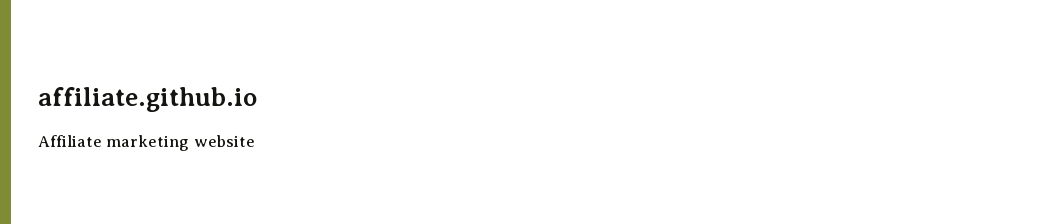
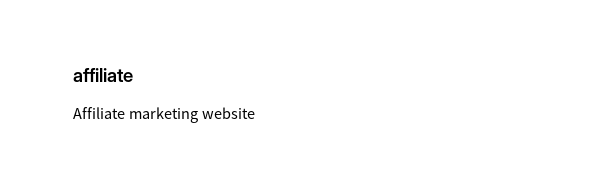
[38,87,257,112] affiliate.github.io -> [73,68,133,82] affiliate

